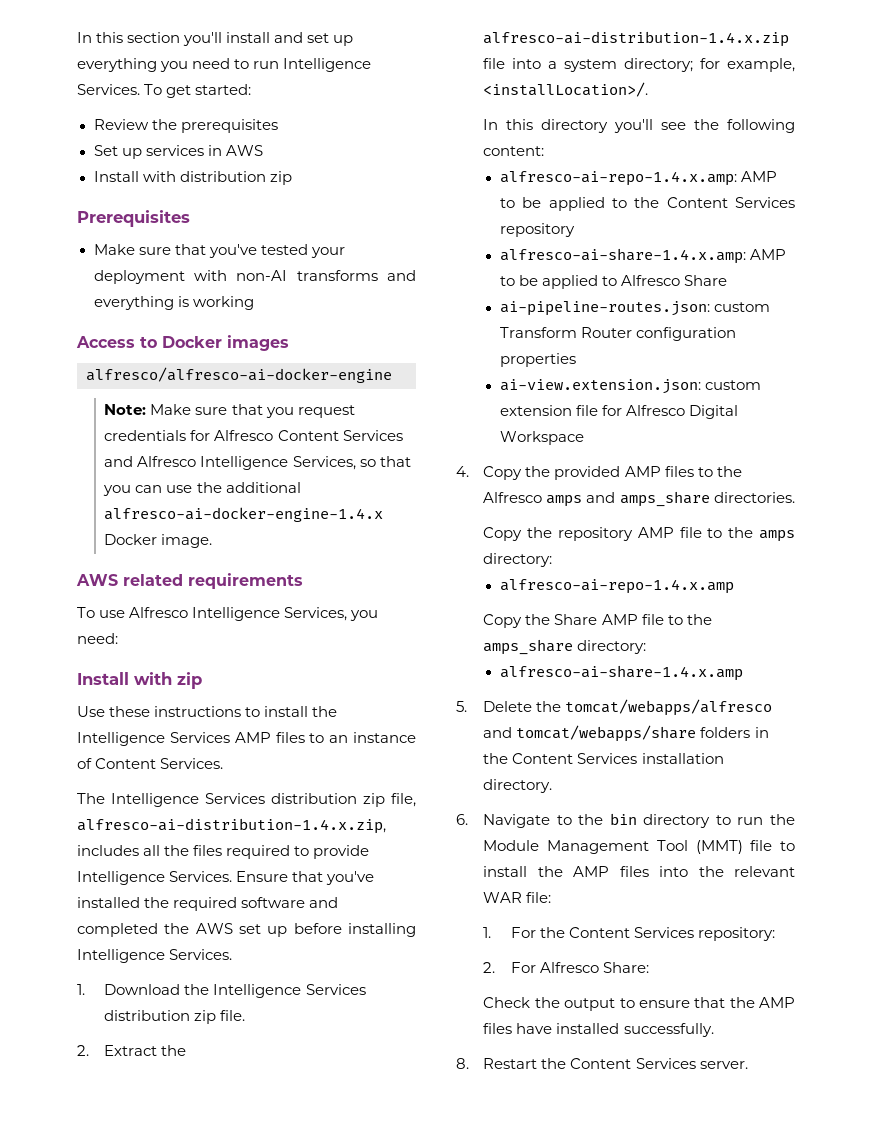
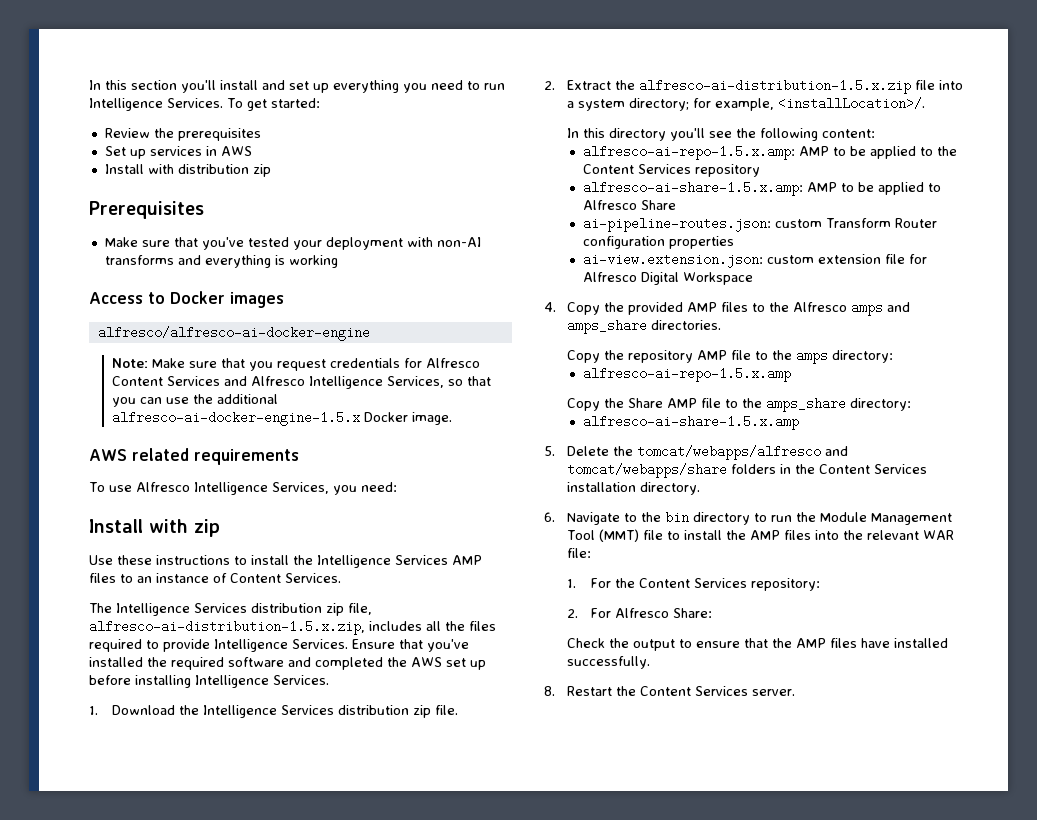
[104,507,384,522] alfresco-ai-docker-engine-1.4.x -> [112,411,361,426] alfresco-ai-docker-engine-1.5.x
[77,818,386,834] alfresco-ai-distribution-1.4.x.zip, -> [89,620,365,635] alfresco-ai-distribution-1.5.x.zip,
[483,31,790,47] alfresco-ai-distribution-1.4.x.zip -> [639,79,912,94] alfresco-ai-distribution-1.5.x.zip
[499,171,737,186] alfresco-ai-repo-1.4.x.amp: -> [583,145,796,160] alfresco-ai-repo-1.5.x.amp:
[499,248,746,264] alfresco-ai-share-1.4.x.amp: -> [583,181,804,196] alfresco-ai-share-1.5.x.amp:
[499,579,734,594] alfresco-ai-repo-1.4.x.amp -> [583,367,792,382] alfresco-ai-repo-1.5.x.amp
[499,665,743,681] alfresco-ai-share-1.4.x.amp -> [583,415,800,430] alfresco-ai-share-1.5.x.amp

